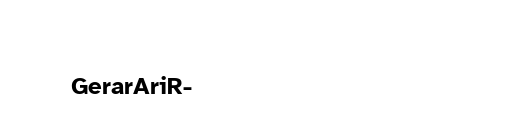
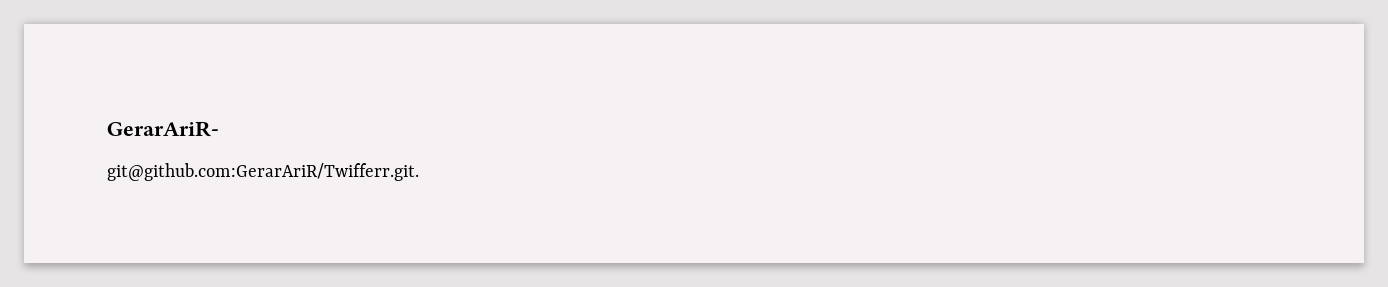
(192, 85) none -> [107,163,419,181] // git@github.com:GerarAriR/Twifferr.git.

